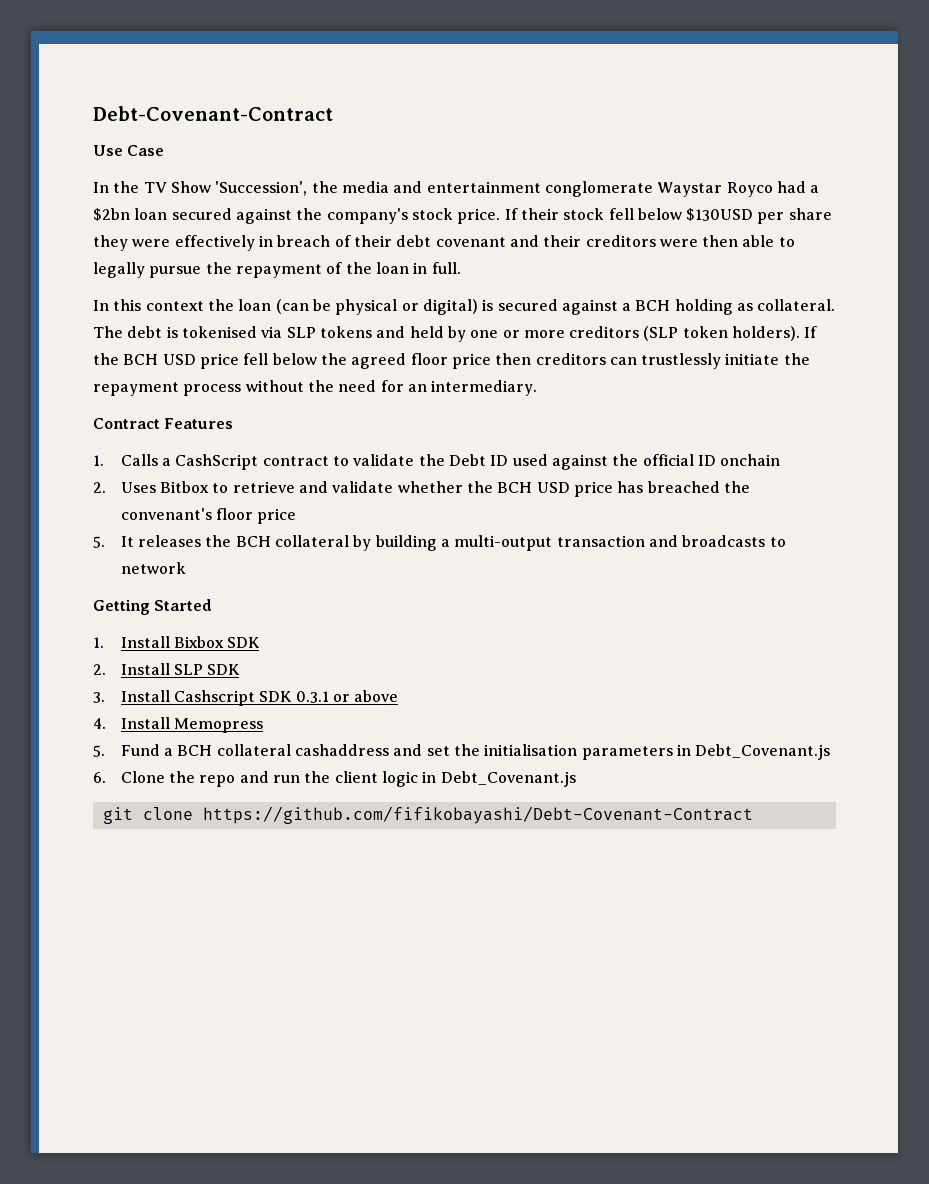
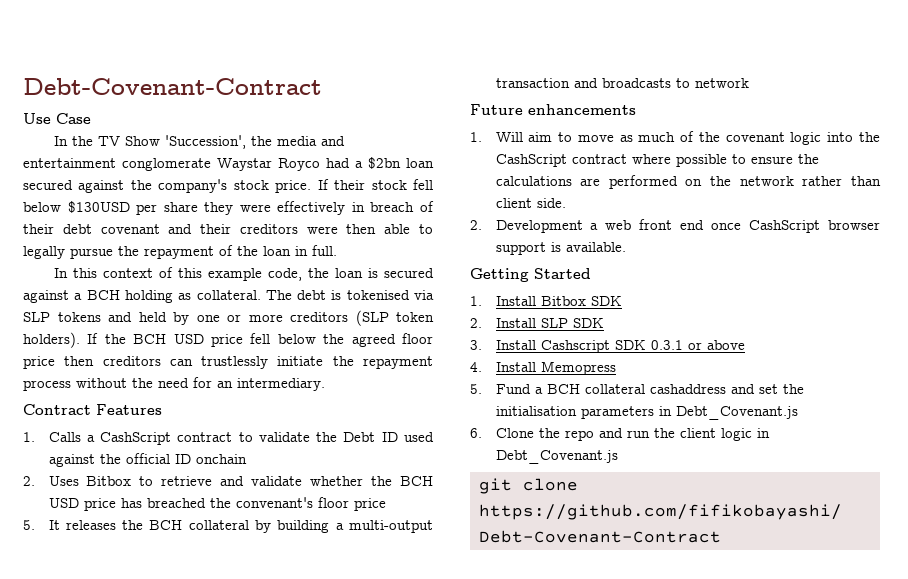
[207,299,478,315] the loan (can be physical or digital) -> [158,267,363,281] of this example code, the loan
(186, 568) none -> [470,104,636,115] [470,131,880,145] [495,154,819,167] [495,175,881,189] [495,198,566,208] [470,219,880,233] [495,242,626,255] // Future enhancements // 1. Will aim to move as much of the covenant logic into the CashScript contract where possible to ensure the calculations are performed on the network rather than client side. // 2. Development a web front end once CashScript browser support is available.
[174,636,225,648] Bixbox -> [540,296,586,306] Bitbox

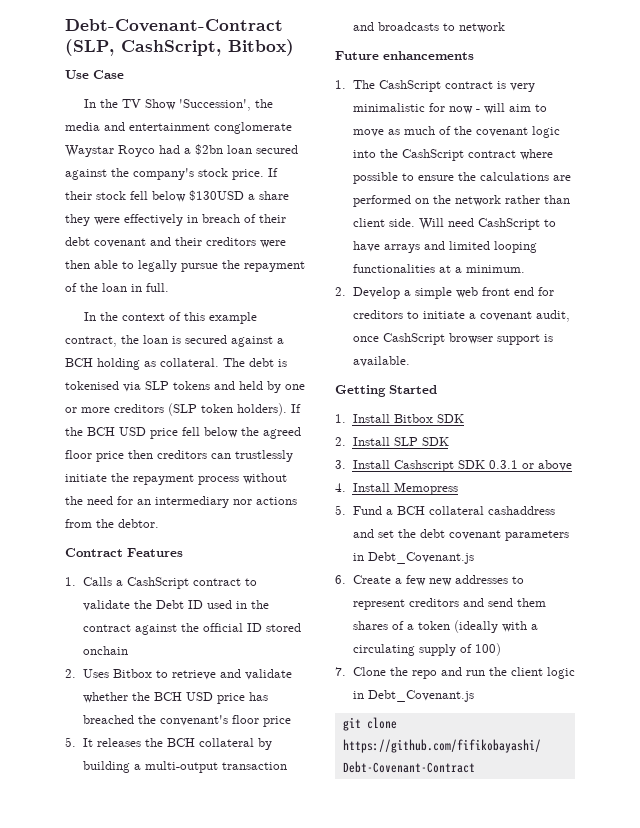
(322, 86) none -> [65,39,294,56] (SLP, CashScript, Bitbox)
[136,204,158,215] per -> [248,194,255,200] a
[72,268,97,278] this -> [100,312,119,321] the
[267,268,302,281] code, -> [65,336,117,347] contract,
[237,378,325,391] intermediary. -> [155,496,297,508] [65,519,159,528] intermediary nor actions from the debtor.
(434, 437) none -> [235,600,269,609] [82,624,131,632] in the contract
(191, 459) none -> [265,623,301,632] stored
[495,132,523,142] Will -> [352,80,535,92] [352,103,505,114] The CashScript contract is very minimalistic for now - will
[470,219,705,233] // 2. Development a web front end -> [418,218,556,230] [352,241,537,253] [352,264,525,273] [335,287,554,299] [352,310,570,322] Will need CashScript to have arrays and limited looping functionalities at a minimum. // 2. Develop a simple web front end for creditors to initiate a covenant audit,
[495,406,577,416] initialisation -> [419,529,501,540] debt covenant
(482, 433) none -> [352,575,524,586] [352,598,546,610] [352,620,538,633] [352,643,501,656] [335,667,346,676] Create a few new addresses to represent creditors and send them shares of a token (ideally with a circulating supply of 100) // 7.

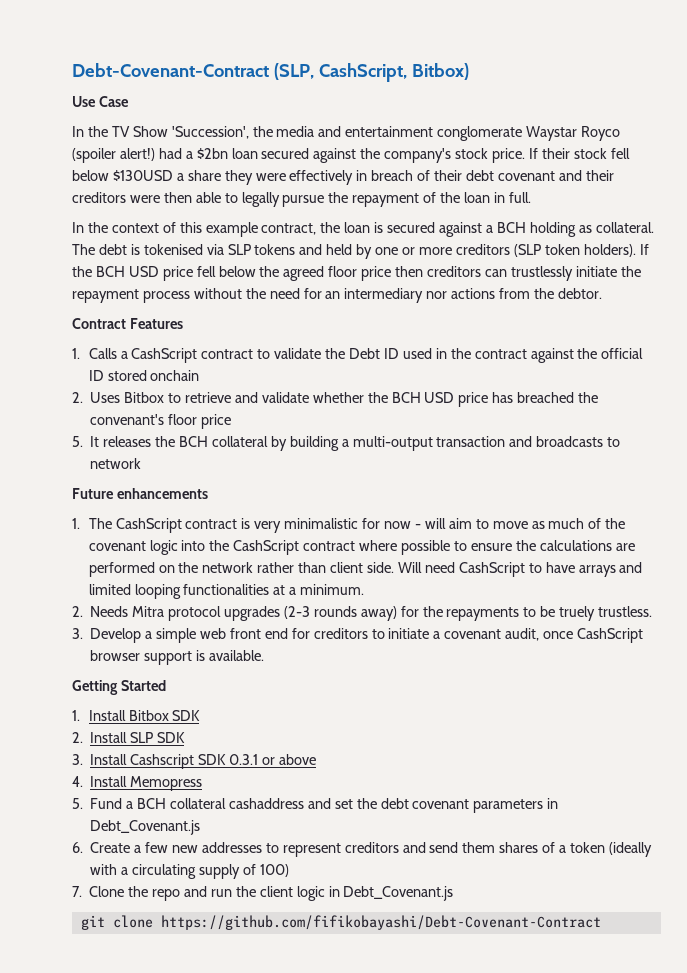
(155, 151) none -> [72,148,155,163] (spoiler alert!)
(346, 291) none -> [90,606,653,621] [72,628,83,639] Needs Mitra protocol upgrades (2-3 rounds away) for the repayments to be truely trustless. // 3.

